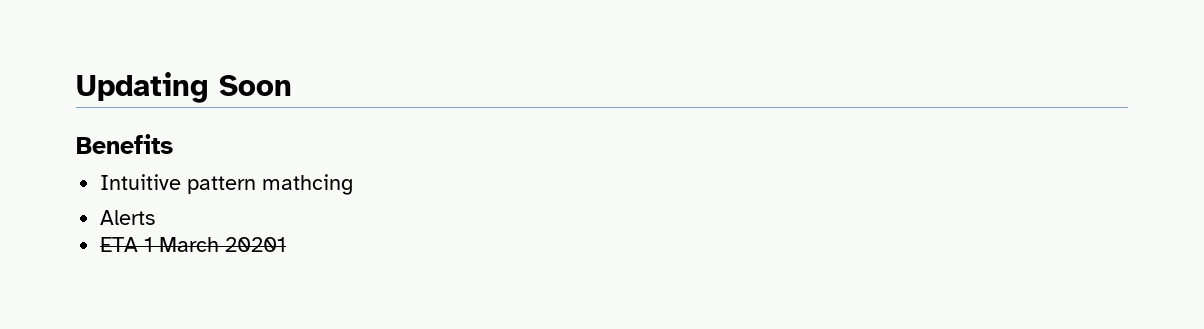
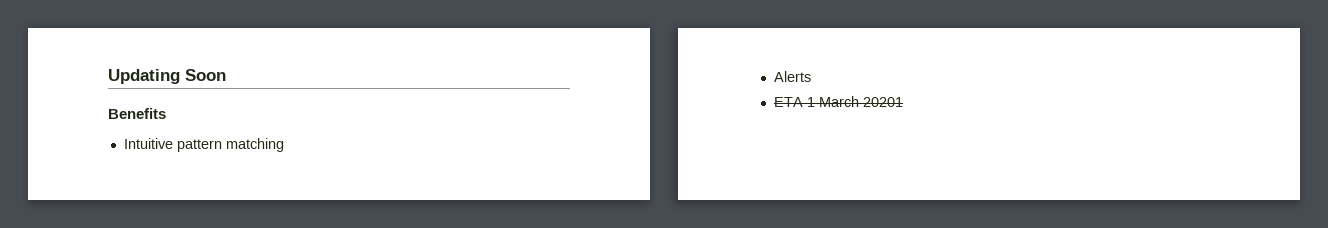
[262,174,354,195] mathcing -> [225,138,284,152] matching

